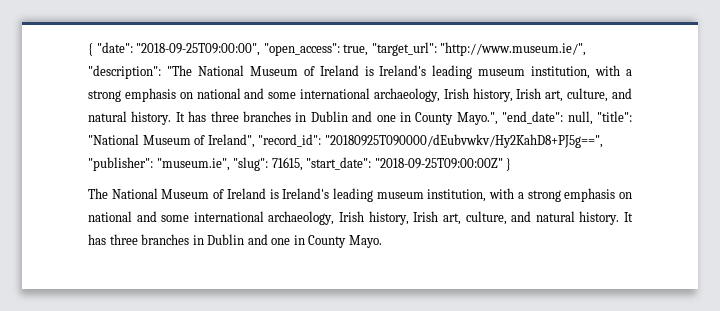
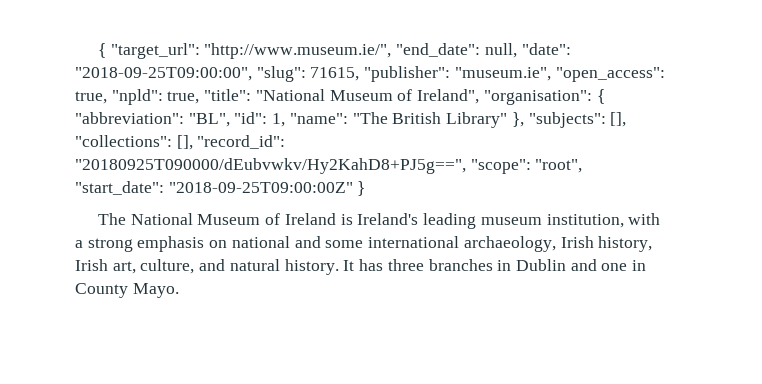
[88,42,587,56] [88,65,633,79] [88,88,632,102] [88,111,593,125] { "date": "2018-09-25T09:00:00", "open_access": true, "target_url": "http://www.museum.ie/", "description": "The National Museum of Ireland is Ireland's leading museum institution, with a strong emphasis on national and some international archaeology, Irish history, Irish art, culture, and natural history. It has three branches in Dublin and one in County Mayo.", "end_date": null, -> [97,43,571,59] [75,66,665,82] [75,89,200,105] { "target_url": "http://www.museum.ie/", "end_date": null, "date": "2018-09-25T09:00:00", "slug": 71615, "publisher": "museum.ie", "open_access": true, "npld": true,
[258,134,603,148] [88,157,303,171] "record_id": "20180925T090000/dEubvwkv/Hy2KahD8+PJ5g==", "publisher": "museum.ie", "slug": 71615, -> [483,89,605,105] [75,112,627,128] [75,135,286,150] [75,158,583,174] "organisation": { "abbreviation": "BL", "id": 1, "name": "The British Library" }, "subjects": [], "collections": [], "record_id": "20180925T090000/dEubvwkv/Hy2KahD8+PJ5g==", "scope": "root",

